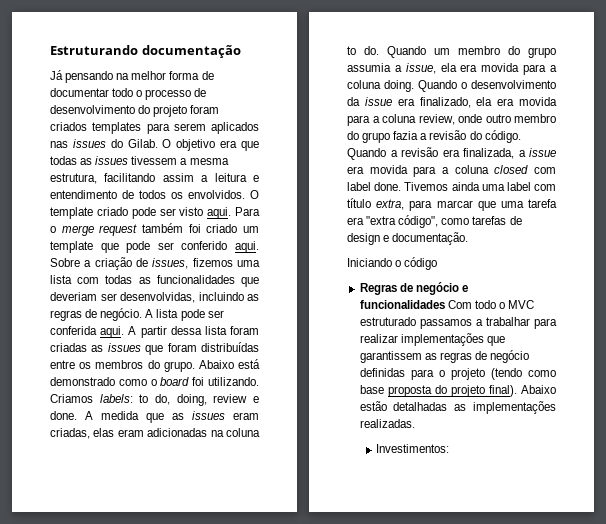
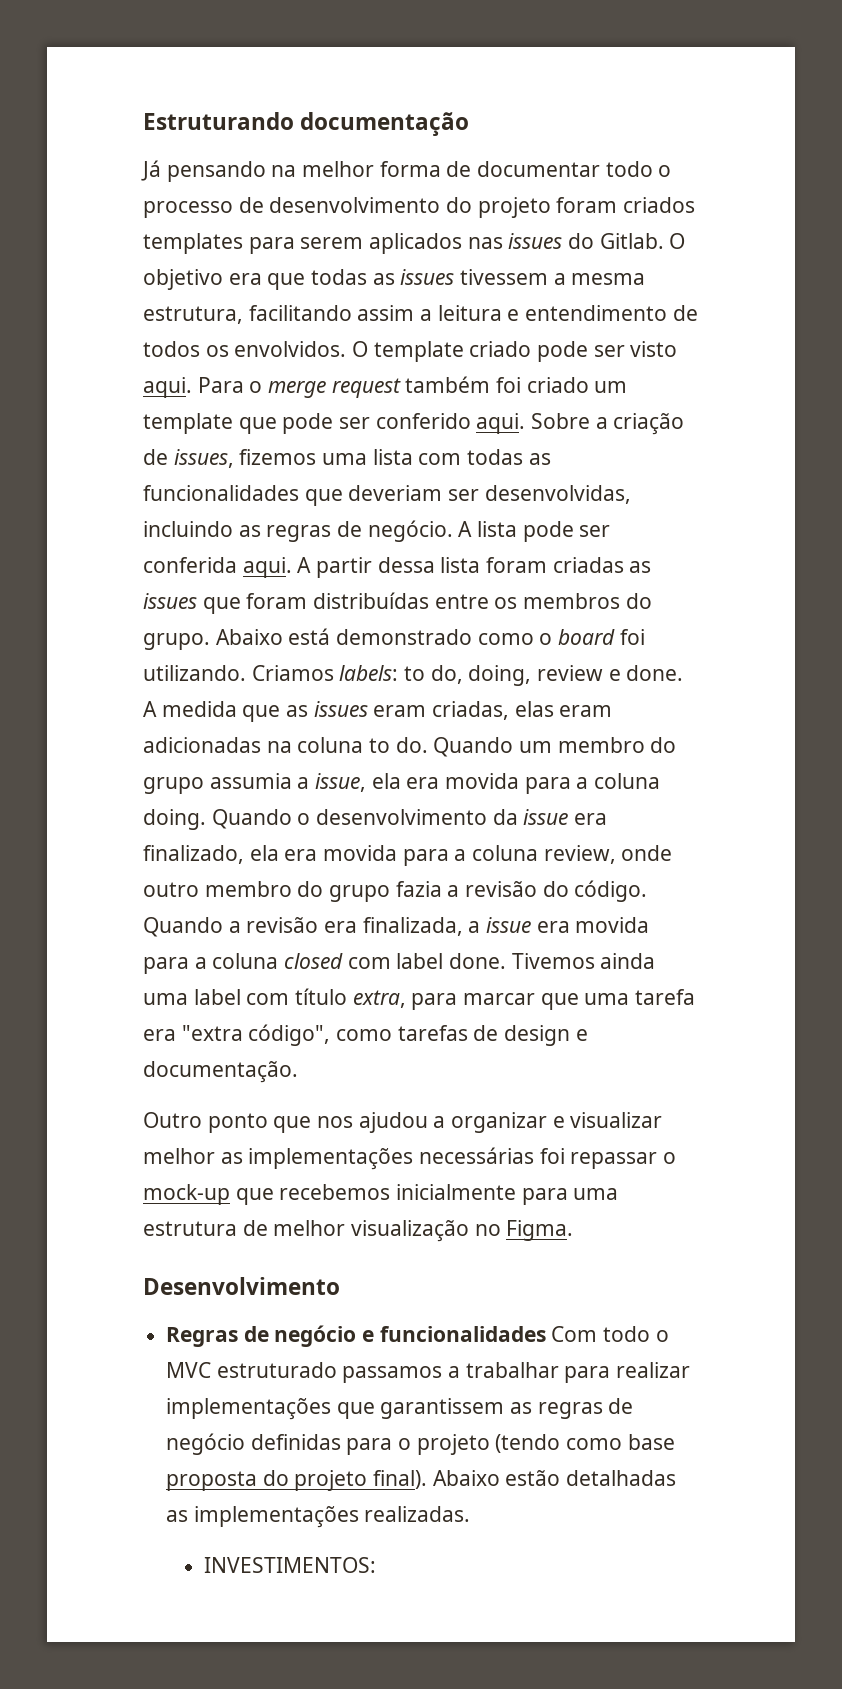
[127,139,158,148] Gilab. -> [599,233,664,249] Gitlab.
[347,257,438,270] Iniciando o código -> [143,1112,663,1133] [143,1147,677,1170] [143,1184,619,1205] [143,1220,574,1242] [143,1277,340,1295] Outro ponto que nos ajudou a organizar e visualizar melhor as implementações necessárias foi repassar o mock-up que recebemos inicialmente para uma estrutura de melhor visualização no Figma. // Desenvolvimento
[376,444,450,453] Investimentos: -> [204,1557,377,1573] INVESTIMENTOS:

